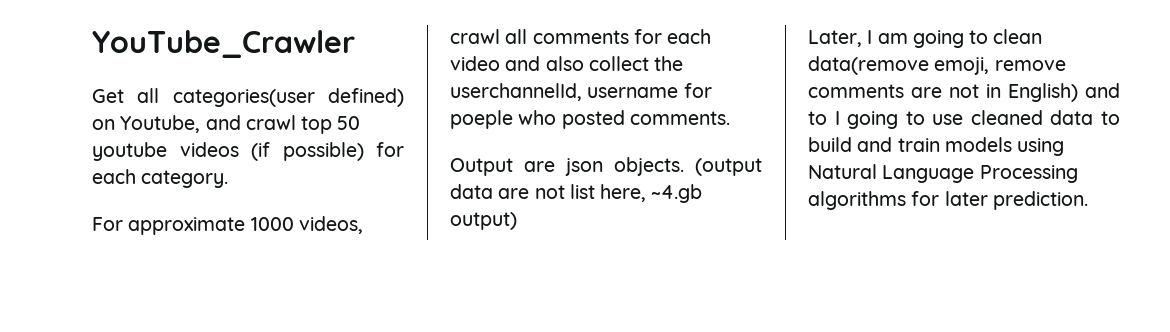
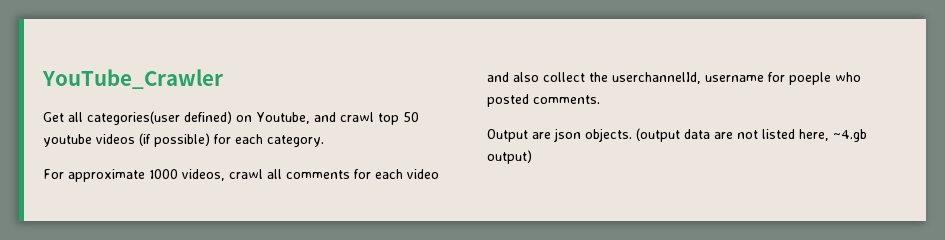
[569,184,595,199] list -> [762,129,795,139] listed
[808,29,1043,48] [808,56,1066,75] [808,83,1120,102] [808,110,1120,129] [808,137,1065,156] [808,164,1078,183] [808,191,1088,210] // Later, I am going to clean data(remove emoji, remove comments are not in English) and to I going to use cleaned data to build and train models using Natural Language Processing algorithms for later prediction. -> (532, 157) none

